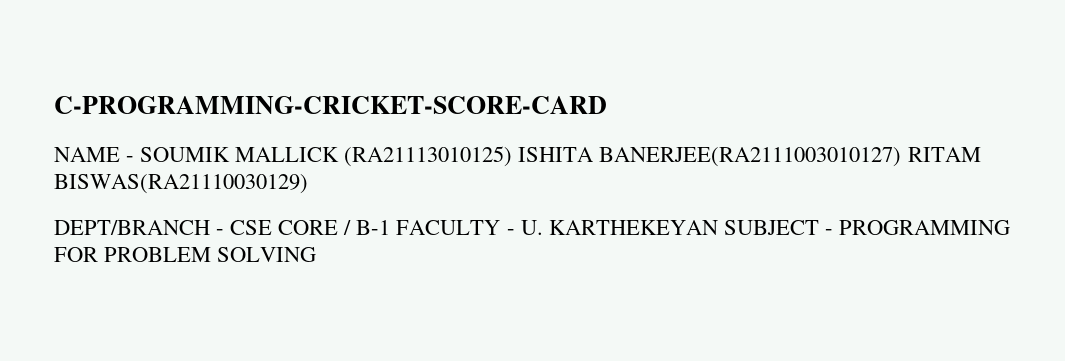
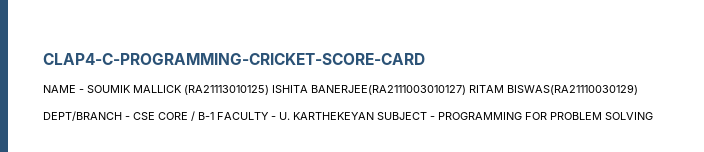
[54,96,607,114] C-PROGRAMMING-CRICKET-SCORE-CARD -> [43,53,425,65] CLAP4-C-PROGRAMMING-CRICKET-SCORE-CARD

